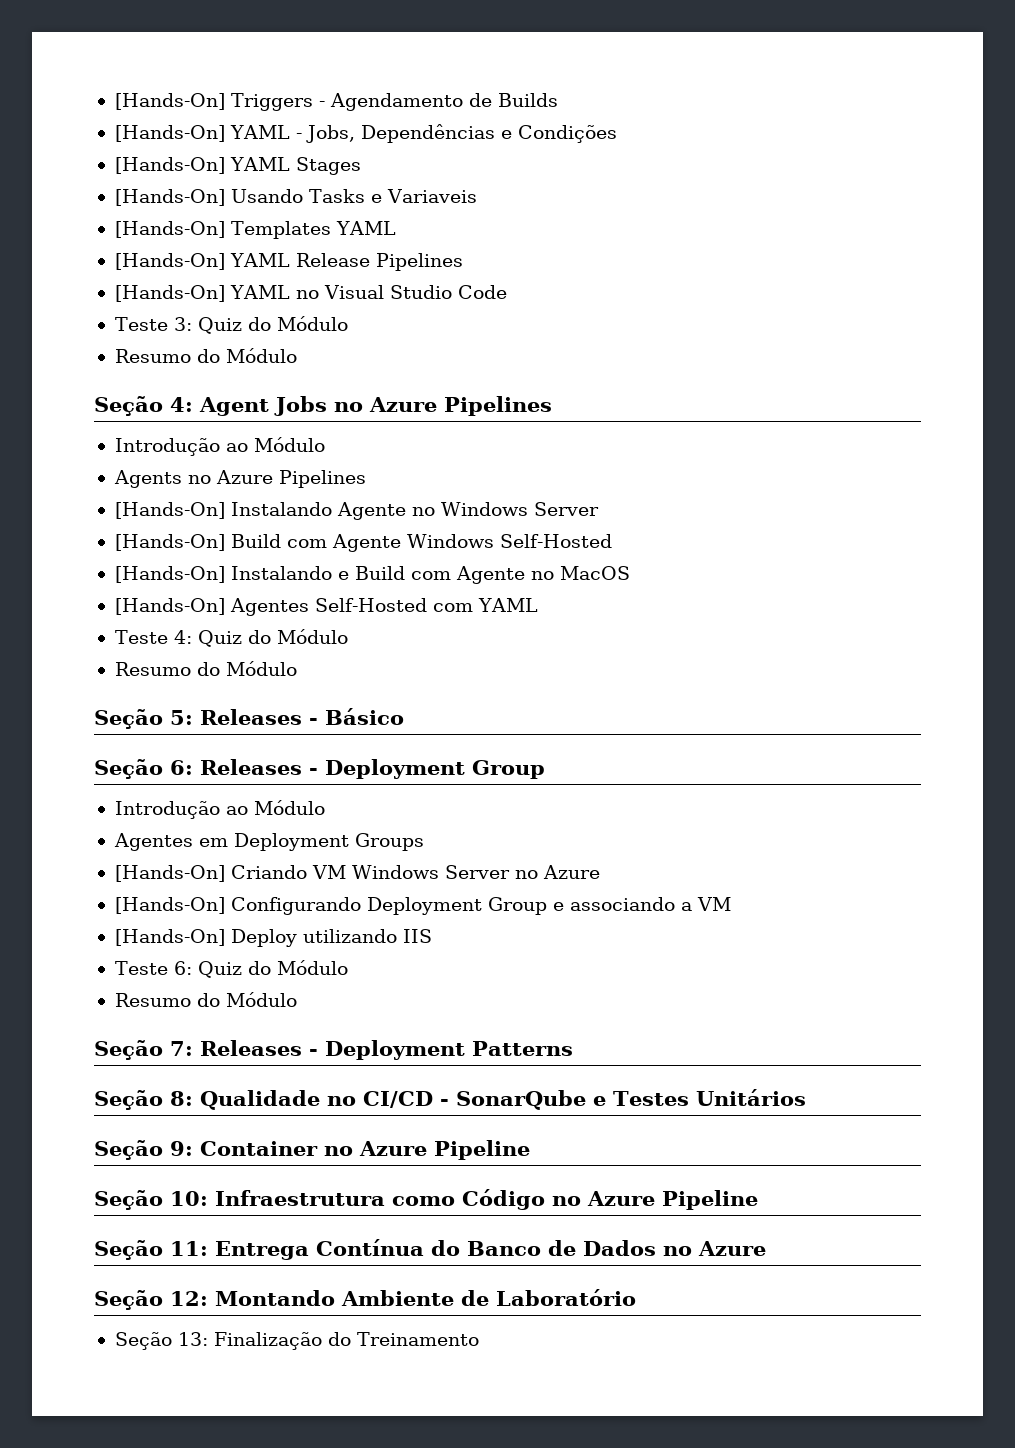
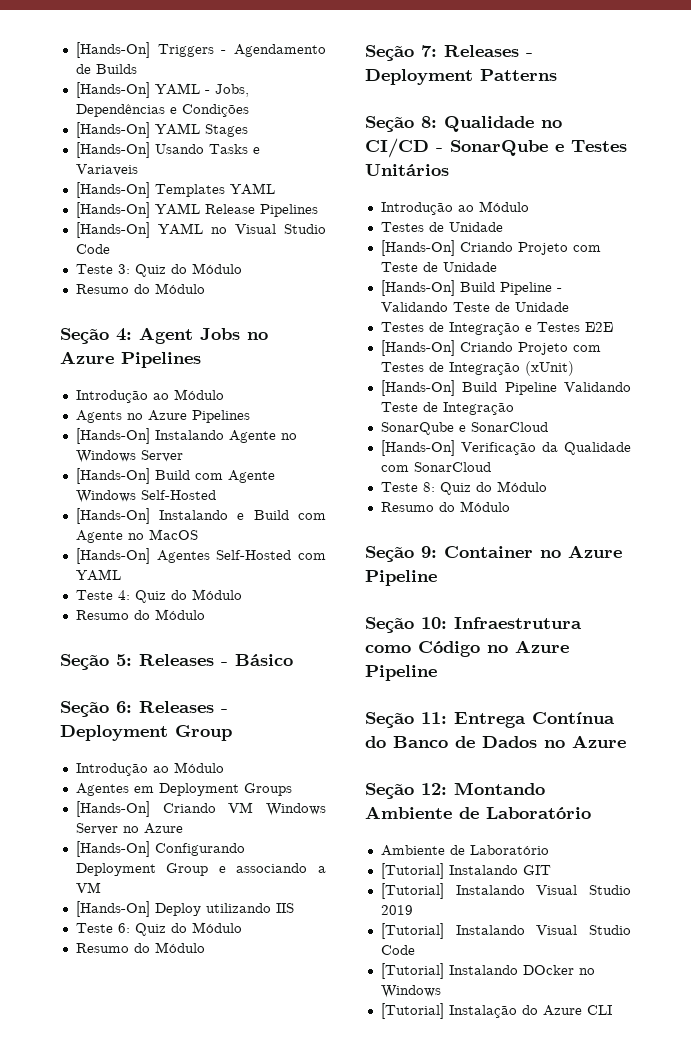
(806, 1097) none -> [380,201,529,215] [380,222,503,232] [380,240,601,256] [380,262,497,272] [380,280,562,296] [380,302,569,312] [380,322,613,335] [380,340,601,356] [380,361,574,376] [380,380,631,396] [380,402,514,415] [380,422,548,435] [380,440,631,456] [380,462,491,472] [380,481,547,495] [380,501,510,512] // Introdução ao Módulo // Testes de Unidade // [Hands-On] Criando Projeto com Teste de Unidade // [Hands-On] Build Pipeline - Validando Teste de Unidade // Testes de Integração e Testes E2E // [Hands-On] Criando Projeto com Testes de Integração (xUnit) // [Hands-On] Build Pipeline Validando Teste de Integração // SonarQube e SonarCloud // [Hands-On] Verificação da Qualidade com SonarCloud // Teste 8: Quiz do Módulo // Resumo do Módulo
[114,1332,479,1350] Seção 13: Finalização do Treinamento -> [380,845,549,856] [380,863,551,879] [380,883,631,899] [380,905,413,915] [380,923,631,939] [380,945,415,955] [380,963,595,979] [380,985,441,998] [380,1003,612,1019] Ambiente de Laboratório // [Tutorial] Instalando GIT // [Tutorial] Instalando Visual Studio 2019 // [Tutorial] Instalando Visual Studio Code // [Tutorial] Instalando DOcker no Windows // [Tutorial] Instalação do Azure CLI

